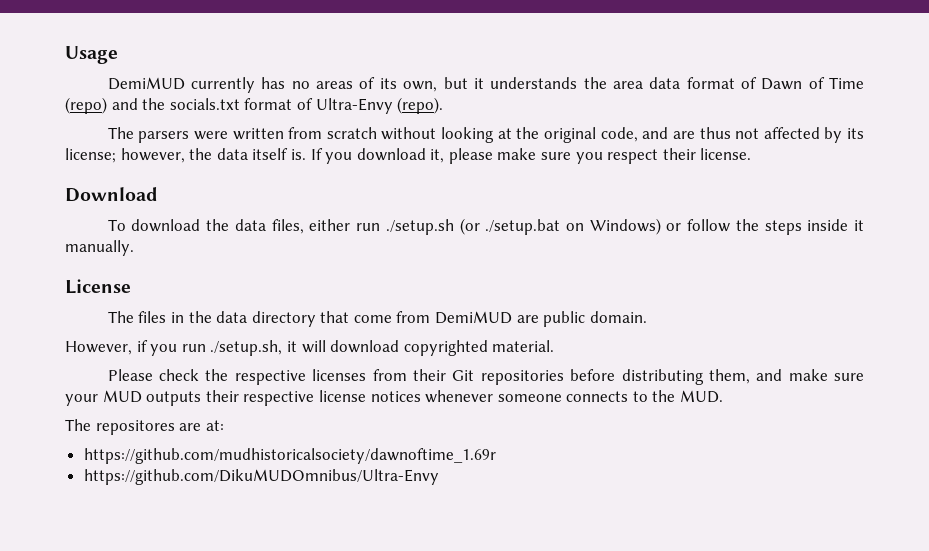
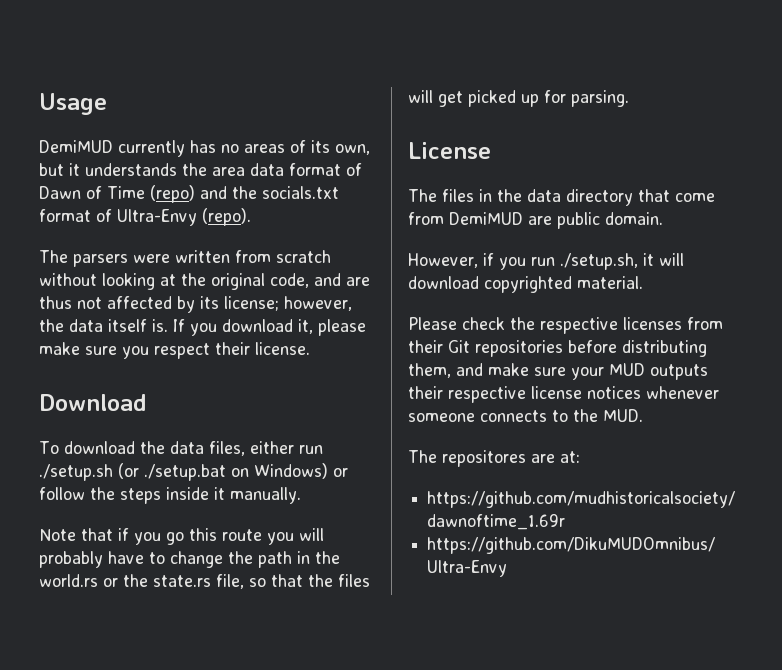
(134, 248) none -> [39,528,324,545] [39,551,340,568] [39,574,370,589] [408,90,629,107] // Note that if you go this route you will probably have to change the path in the world.rs or the state.rs file, so that the files will get picked up for parsing.

